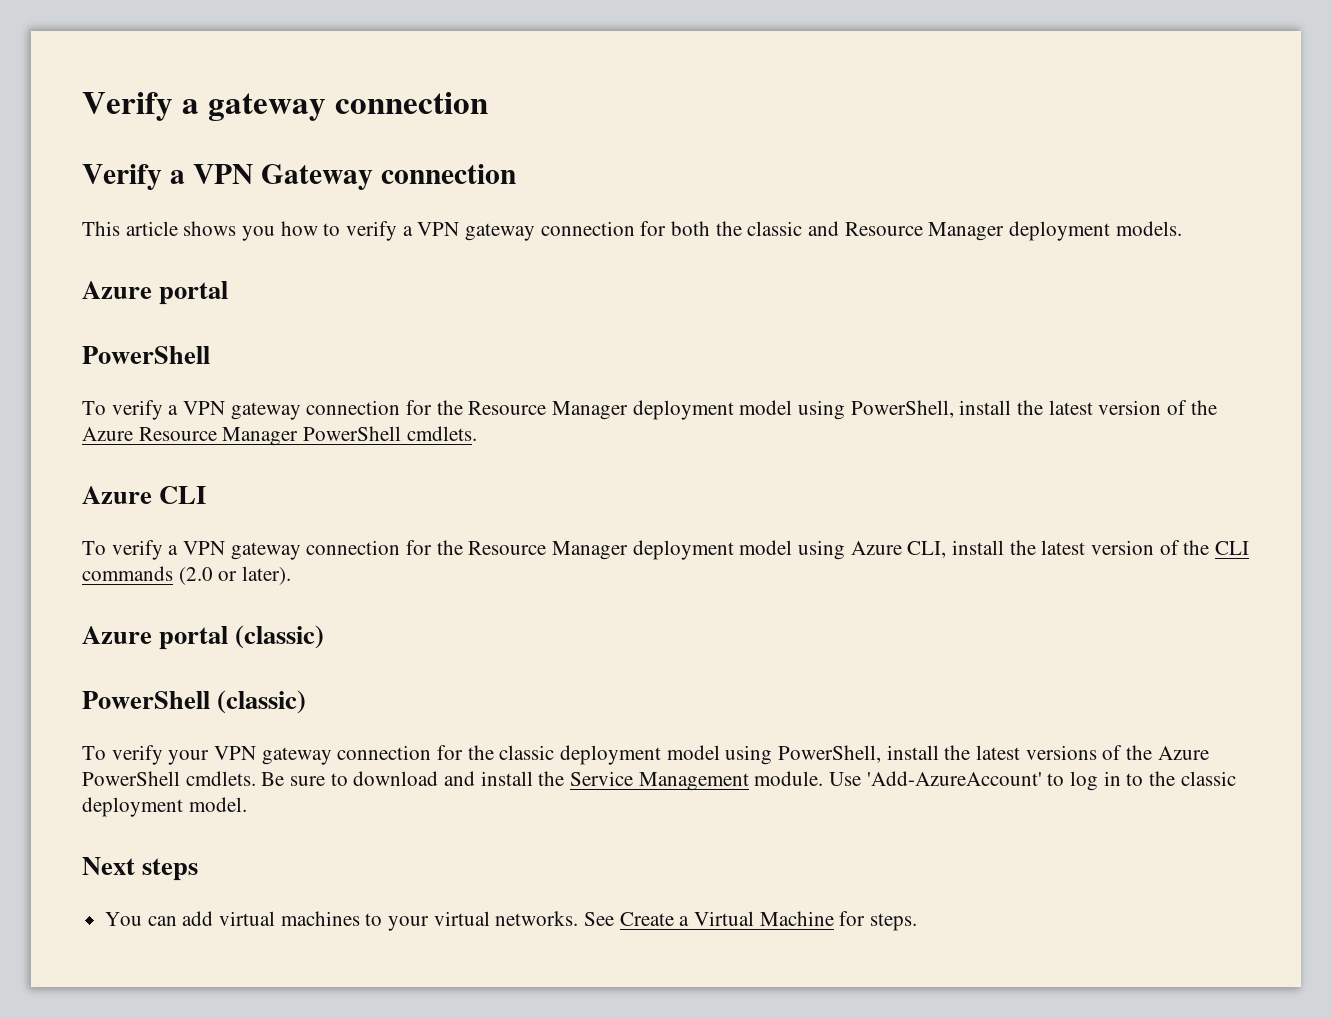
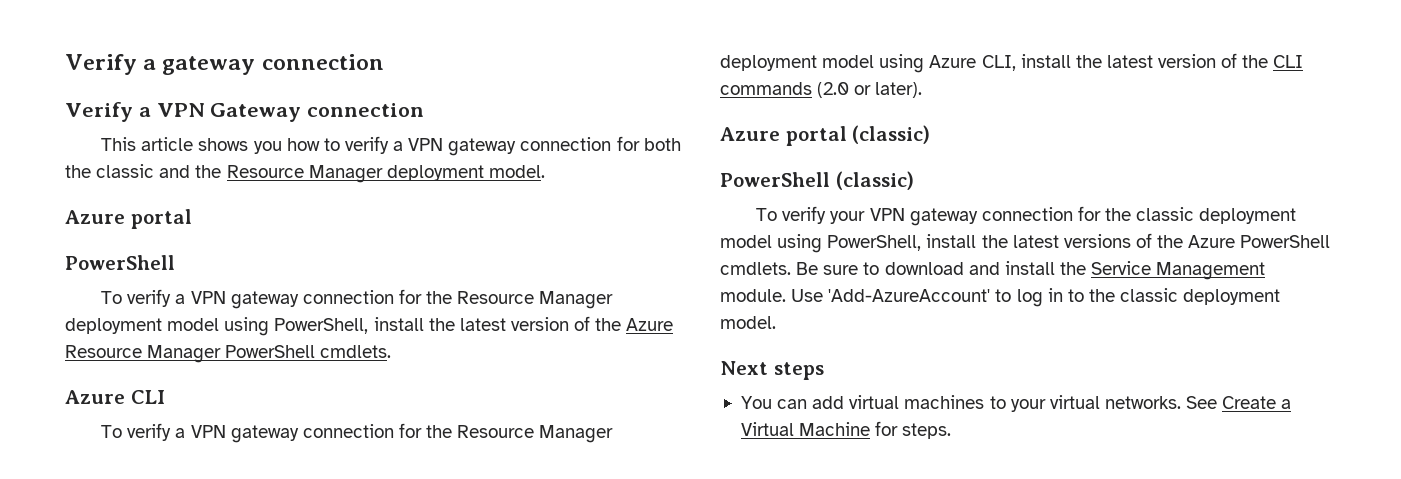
[844,221,1182,241] Resource Manager deployment models. -> [195,165,545,183] the Resource Manager deployment model.

